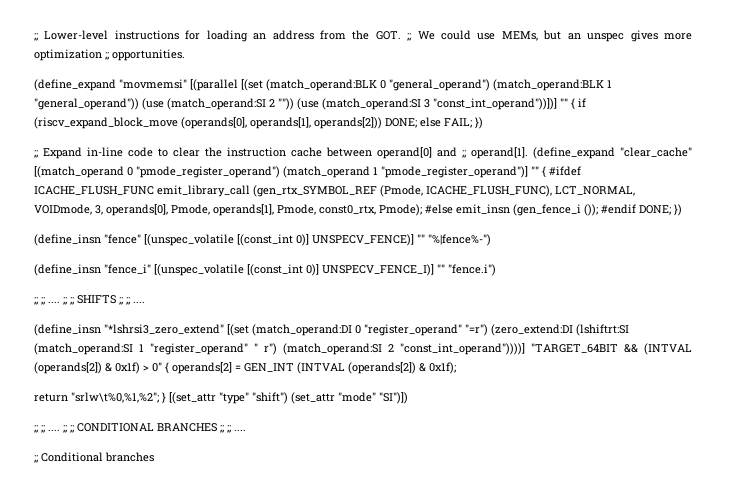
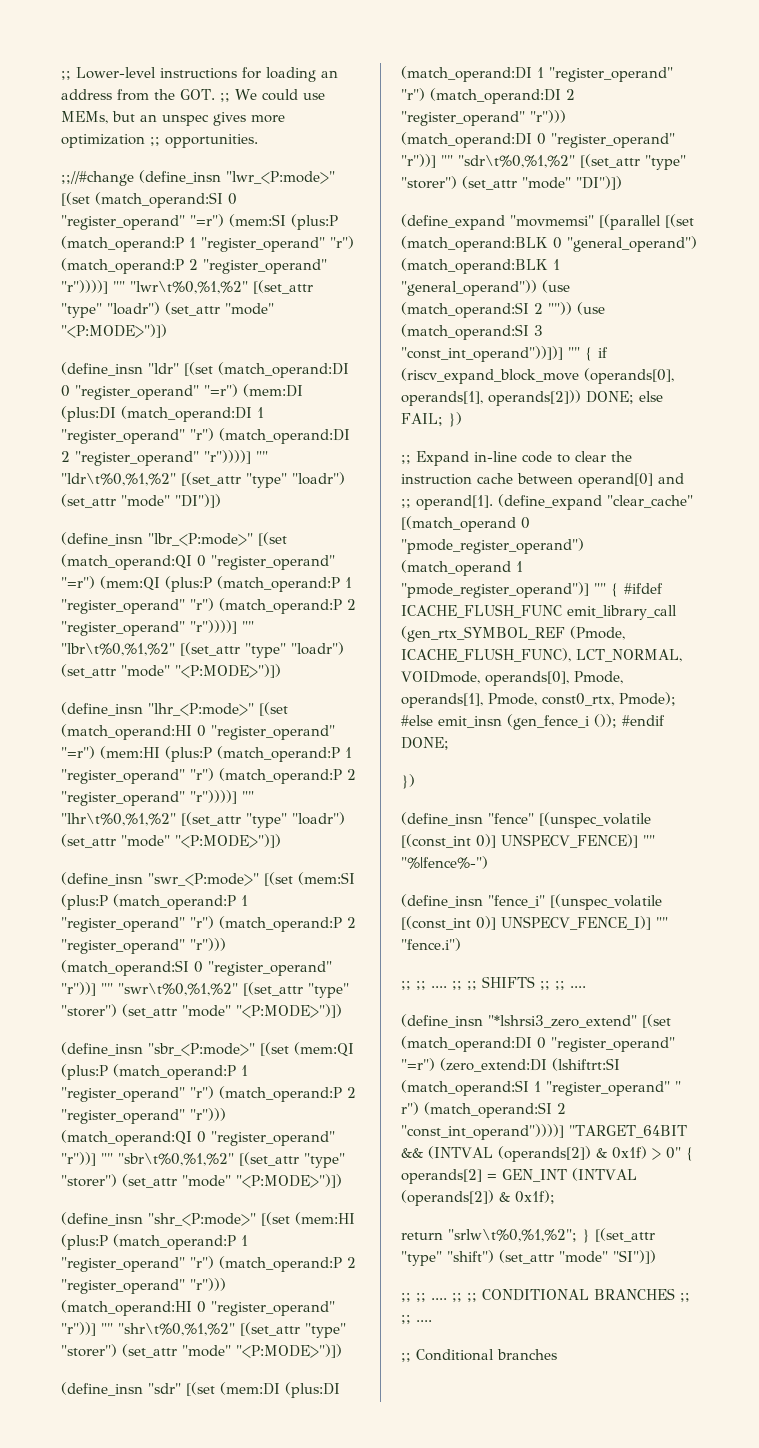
(185, 55) none -> [61,170,335,186] [61,192,237,208] [61,214,338,230] [61,236,354,252] [61,258,327,274] [61,280,313,294] [61,302,274,318] [61,324,167,338] [61,362,349,378] [61,384,303,400] [61,406,264,422] [61,428,350,444] [61,450,268,466] [61,472,345,488] [61,494,221,508] [61,532,287,546] [61,554,335,570] [61,576,352,592] [61,598,356,614] [61,620,254,636] [61,642,344,658] [61,664,281,678] [61,702,288,716] [61,724,335,740] [61,746,352,762] [61,768,356,784] [61,790,254,806] [61,812,345,828] [61,834,281,848] [61,872,355,886] [61,894,248,910] [61,916,356,932] [61,938,226,954] [61,960,332,976] [61,982,349,998] [61,1004,342,1018] [61,1042,354,1057] [61,1064,248,1080] [61,1086,356,1102] [61,1108,226,1124] [61,1130,335,1146] [61,1152,345,1168] [61,1174,342,1188] [61,1212,355,1226] [61,1234,248,1250] [61,1256,356,1272] [61,1278,226,1294] [61,1300,335,1316] [61,1322,346,1338] [61,1344,342,1358] [61,1382,340,1398] [401,66,673,82] [401,88,575,104] [401,110,566,126] [401,132,675,148] [401,154,686,170] [401,176,622,190] // ;;//#change (define_insn "lwr_<P:mode>" [(set (match_operand:SI 0 "register_operand" "=r") (mem:SI (plus:P (match_operand:P 1 "register_operand" "r") (match_operand:P 2 "register_operand" "r"))))] "" "lwr\t%0,%1,%2" [(set_attr "type" "loadr") (set_attr "mode" "<P:MODE>")]) // (define_insn "ldr" [(set (match_operand:DI 0 "register_operand" "=r") (mem:DI (plus:DI (match_operand:DI 1 "register_operand" "r") (match_operand:DI 2 "register_operand" "r"))))] "" "ldr\t%0,%1,%2" [(set_attr "type" "loadr") (set_attr "mode" "DI")]) // (define_insn "lbr_<P:mode>" [(set (match_operand:QI 0 "register_operand" "=r") (mem:QI (plus:P (match_operand:P 1 "register_operand" "r") (match_operand:P 2 "register_operand" "r"))))] "" "lbr\t%0,%1,%2" [(set_attr "type" "loadr") (set_attr "mode" "<P:MODE>")]) // (define_insn "lhr_<P:mode>" [(set (match_operand:HI 0 "register_operand" "=r") (mem:HI (plus:P (match_operand:P 1 "register_operand" "r") (match_operand:P 2 "register_operand" "r"))))] "" "lhr\t%0,%1,%2" [(set_attr "type" "loadr") (set_attr "mode" "<P:MODE>")]) // (define_insn "swr_<P:mode>" [(set (mem:SI (plus:P (match_operand:P 1 "register_operand" "r") (match_operand:P 2 "register_operand" "r"))) (match_operand:SI 0 "register_operand" "r"))] "" "swr\t%0,%1,%2" [(set_attr "type" "storer") (set_attr "mode" "<P:MODE>")]) // (define_insn "sbr_<P:mode>" [(set (mem:QI (plus:P (match_operand:P 1 "register_operand" "r") (match_operand:P 2 "register_operand" "r"))) (match_operand:QI 0 "register_operand" "r"))] "" "sbr\t%0,%1,%2" [(set_attr "type" "storer") (set_attr "mode" "<P:MODE>")]) // (define_insn "shr_<P:mode>" [(set (mem:HI (plus:P (match_operand:P 1 "register_operand" "r") (match_operand:P 2 "register_operand" "r"))) (match_operand:HI 0 "register_operand" "r"))] "" "shr\t%0,%1,%2" [(set_attr "type" "storer") (set_attr "mode" "<P:MODE>")]) // (define_insn "sdr" [(set (mem:DI (plus:DI (match_operand:DI 1 "register_operand" "r") (match_operand:DI 2 "register_operand" "r"))) (match_operand:DI 0 "register_operand" "r"))] "" "sdr\t%0,%1,%2" [(set_attr "type" "storer") (set_attr "mode" "DI")])
[95,205,103,215] 3, -> (480, 677) none
(671, 210) none -> (449, 743) //

